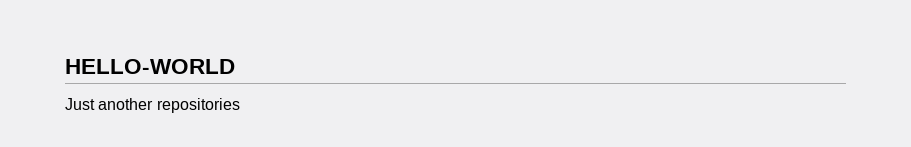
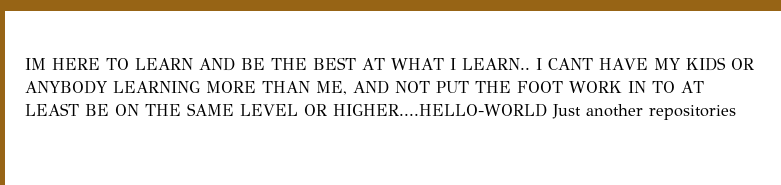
[65,59,235,74] HELLO-WORLD // -> [25,57,754,71] [25,80,704,95] [25,103,547,117] IM HERE TO LEARN AND BE THE BEST AT WHAT I LEARN.. I CANT HAVE MY KIDS OR ANYBODY LEARNING MORE THAN ME, AND NOT PUT THE FOOT WORK IN TO AT LEAST BE ON THE SAME LEVEL OR HIGHER....HELLO-WORLD

